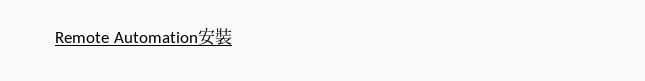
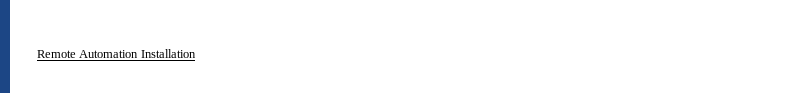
[197,28,232,46] 安裝 -> [140,49,196,58] Installation

